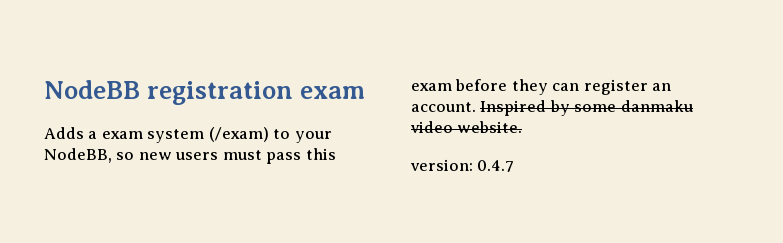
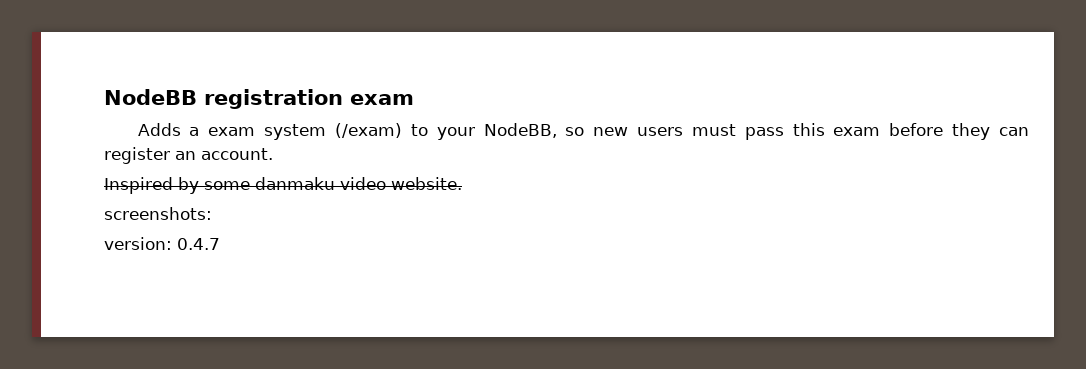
(476, 107) none -> (273, 154) //
(523, 127) none -> [104,207,212,220] // screenshots:

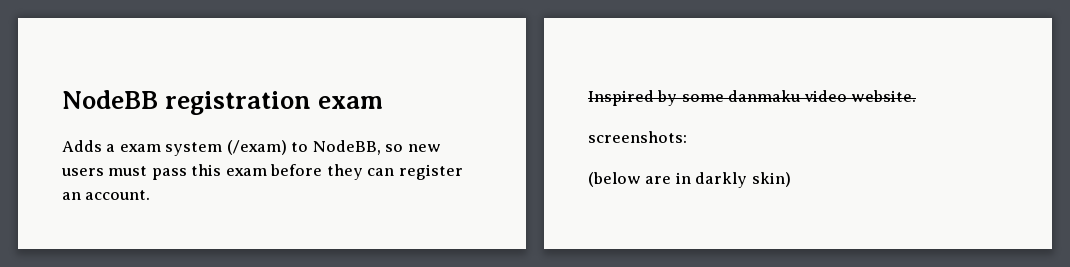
[436,127,475,140] your -> (309, 147) none
[104,237,220,250] version: 0.4.7 -> [588,172,791,188] (below are in darkly skin)

